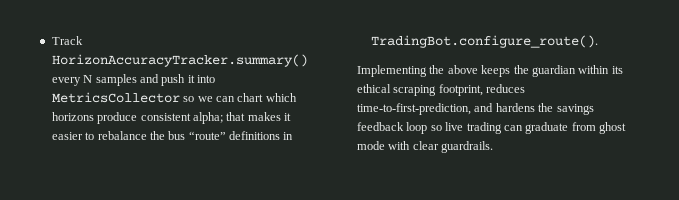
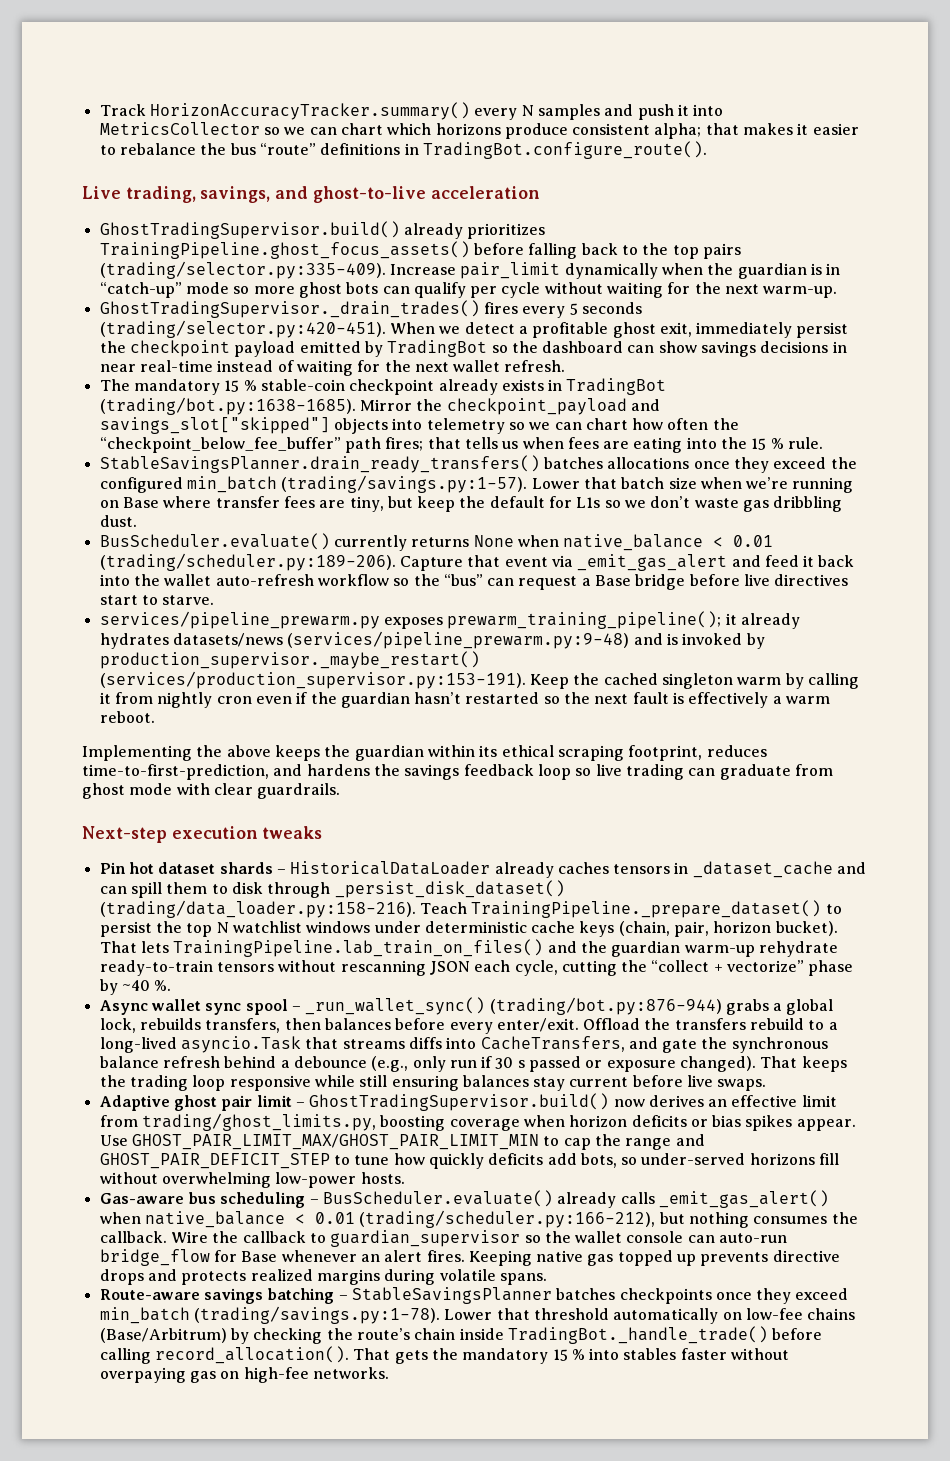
(598, 41) none -> [82,186,540,203] [99,221,546,239] [99,241,741,259] [99,261,841,279] [99,282,838,298] [99,300,642,318] [99,320,849,338] [99,340,847,357] [99,360,566,376] [99,378,667,395] [99,397,660,415] [99,417,739,434] [99,437,824,453] [99,455,857,473] [99,475,854,493] [99,496,843,512] [99,515,137,527] [99,533,774,551] [99,553,855,571] [99,574,849,590] [99,595,215,605] [99,611,800,629] [99,631,765,649] [99,651,480,669] [99,671,859,689] [99,692,831,708] [99,711,155,723] // Live trading, savings, and ghost-to-live acceleration // GhostTradingSupervisor.build() already prioritizes TrainingPipeline.ghost_focus_assets() before falling back to the top pairs (trading/selector.py:335-409). Increase pair_limit dynamically when the guardian is in “catch-up” mode so more ghost bots can qualify per cycle without waiting for the next warm-up. // GhostTradingSupervisor._drain_trades() fires every 5 seconds (trading/selector.py:420-451). When we detect a profitable ghost exit, immediately persist the checkpoint payload emitted by TradingBot so the dashboard can show savings decisions in near real-time instead of waiting for the next wallet refresh. // The mandatory 15 % stable-coin checkpoint already exists in TradingBot (trading/bot.py:1638-1685). Mirror the checkpoint_payload and savings_slot["skipped"] objects into telemetry so we can chart how often the “checkpoint_below_fee_buffer” path fires; that tells us when fees are eating into the 15 % rule. // StableSavingsPlanner.drain_ready_transfers() batches allocations once they exceed the configured min_batch (trading/savings.py:1-57). Lower that batch size when we’re running on Base where transfer fees are tiny, but keep the default for L1s so we don’t waste gas dribbling dust. // BusScheduler.evaluate() currently returns None when native_balance < 0.01 (trading/scheduler.py:189-206). Capture that event via _emit_gas_alert and feed it back into the wallet auto-refresh workflow so the “bus” can request a Base bridge before live directives start to starve. // services/pipeline_prewarm.py exposes prewarm_training_pipeline(); it already hydrates datasets/news (services/pipeline_prewarm.py:9-48) and is invoked by production_supervisor._maybe_restart() (services/production_supervisor.py:153-191). Keep the cached singleton warm by calling it from nightly cron even if the guardian hasn’t restarted so the next fault is effectively a warm reboot.
(494, 147) none -> [82,826,323,843] [99,861,867,878] [99,880,565,898] [99,900,842,918] [99,921,838,937] [99,939,838,957] [99,960,854,976] [99,979,172,995] [99,997,834,1015] [99,1018,838,1034] [99,1036,828,1053] [99,1056,847,1072] [99,1075,767,1091] [99,1093,837,1111] [99,1113,856,1131] [99,1134,705,1150] [99,1153,840,1169] [99,1172,405,1188] [99,1190,829,1208] [99,1210,858,1228] [99,1230,788,1247] [99,1249,840,1266] [99,1269,547,1285] [99,1287,849,1304] [99,1306,856,1324] [99,1326,823,1344] [99,1346,790,1364] [99,1367,389,1383] // Next-step execution tweaks // Pin hot dataset shards – HistoricalDataLoader already caches tensors in _dataset_cache and can spill them to disk through _persist_disk_dataset() (trading/data_loader.py:158-216). Teach TrainingPipeline._prepare_dataset() to persist the top N watchlist windows under deterministic cache keys (chain, pair, horizon bucket). That lets TrainingPipeline.lab_train_on_files() and the guardian warm-up rehydrate ready-to-train tensors without rescanning JSON each cycle, cutting the “collect + vectorize” phase by ~40 %. // Async wallet sync spool – _run_wallet_sync() (trading/bot.py:876-944) grabs a global lock, rebuilds transfers, then balances before every enter/exit. Offload the transfers rebuild to a long-lived asyncio.Task that streams diffs into CacheTransfers, and gate the synchronous balance refresh behind a debounce (e.g., only run if 30 s passed or exposure changed). That keeps the trading loop responsive while still ensuring balances stay current before live swaps. // Adaptive ghost pair limit – GhostTradingSupervisor.build() now derives an effective limit from trading/ghost_limits.py, boosting coverage when horizon deficits or bias spikes appear. Use GHOST_PAIR_LIMIT_MAX/GHOST_PAIR_LIMIT_MIN to cap the range and GHOST_PAIR_DEFICIT_STEP to tune how quickly deficits add bots, so under-served horizons fill without overwhelming low-power hosts. // Gas-aware bus scheduling – BusScheduler.evaluate() already calls _emit_gas_alert() when native_balance < 0.01 (trading/scheduler.py:166-212), but nothing consumes the callback. Wire the callback to guardian_supervisor so the wallet console can auto-run bridge_flow for Base whenever an alert fires. Keeping native gas topped up prevents directive drops and protects realized margins during volatile spans. // Route-aware savings batching – StableSavingsPlanner batches checkpoints once they exceed min_batch (trading/savings.py:1-78). Lower that threshold automatically on low-fee chains (Base/Arbitrum) by checking the route’s chain inside TradingBot._handle_trade() before calling record_allocation(). That gets the mandatory 15 % into stables faster without overpaying gas on high-fee networks.

